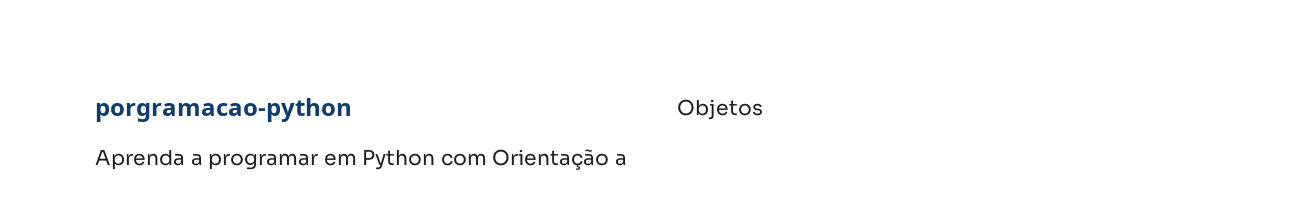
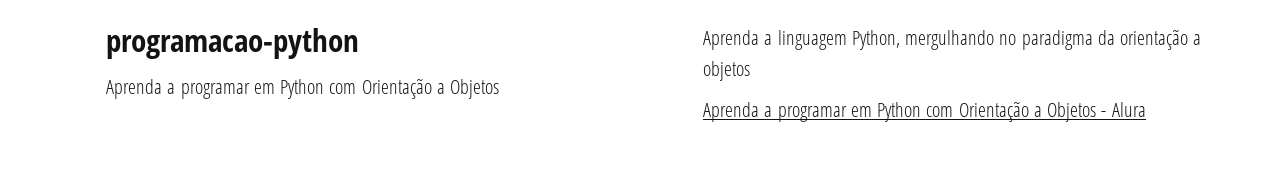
[95,98,352,122] [95,149,627,170] [677,99,763,120] porgramacao-python // Aprenda a programar em Python com Orientação a Objetos -> [106,28,359,59] [106,78,500,99] [703,29,1202,50] [703,61,750,81] [703,101,1146,122] programacao-python // Aprenda a programar em Python com Orientação a Objetos // Aprenda a linguagem Python, mergulhando no paradigma da orientação a objetos // Aprenda a programar em Python com Orientação a Objetos - Alura

